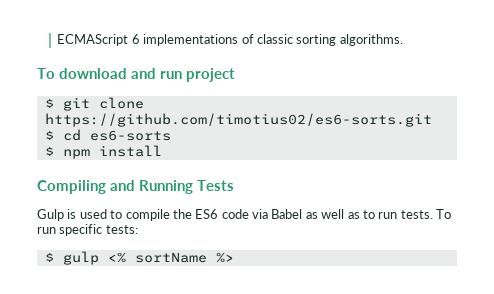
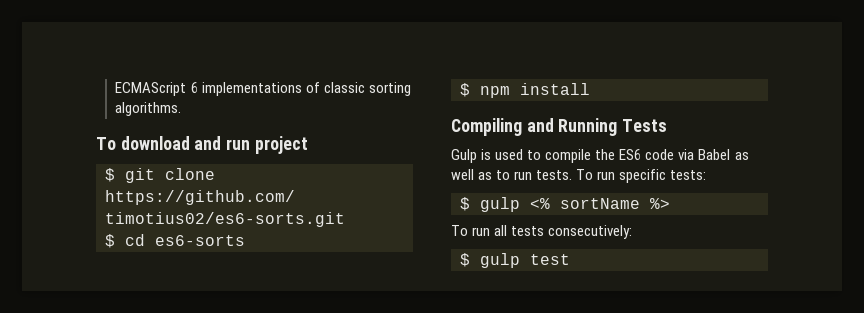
(234, 257) none -> [451,225,633,239] [460,253,570,268] // To run all tests consecutively: // $ gulp test

